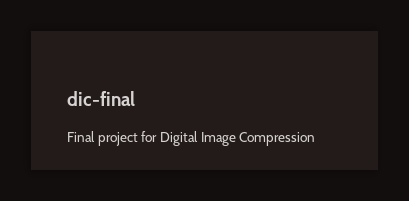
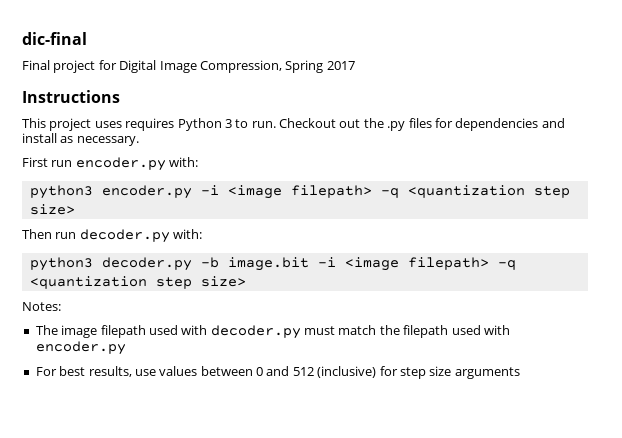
[239,132,316,146] Compression -> [199,60,355,73] [22,90,120,103] [22,118,565,131] [22,133,139,146] [22,157,199,171] [29,185,570,199] [29,204,75,215] [22,229,203,243] [29,257,516,271] [29,276,246,289] [22,302,61,311] [35,325,510,339] [35,341,126,355] [35,366,520,379] Compression, Spring 2017 // Instructions // This project uses requires Python 3 to run. Checkout out the .py files for dependencies and install as necessary. // First run encoder.py with: // python3 encoder.py -i <image filepath> -q <quantization step size> // Then run decoder.py with: // python3 decoder.py -b image.bit -i <image filepath> -q <quantization step size> // Notes: // The image filepath used with decoder.py must match the filepath used with encoder.py // For best results, use values between 0 and 512 (inclusive) for step size arguments

